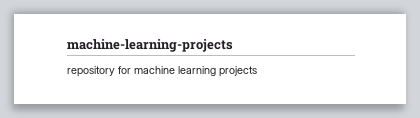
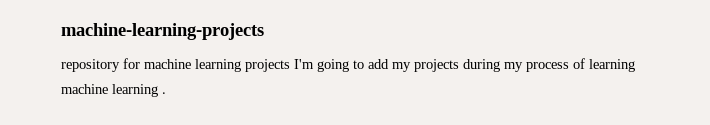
(257, 71) none -> [294,58,635,72] [61,84,166,97] I'm going to add my projects during my process of learning machine learning .

